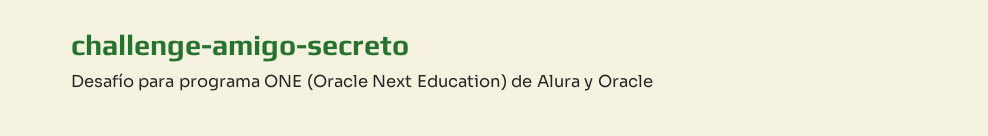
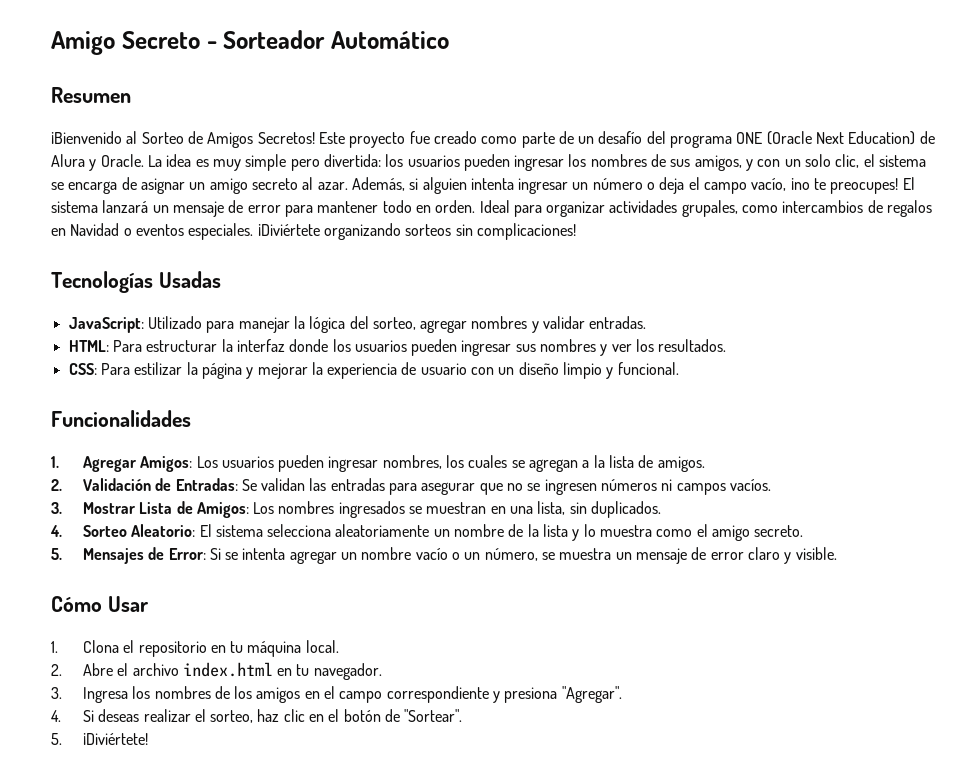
[71,34,409,62] [71,73,175,91] challenge-amigo-secreto // Desafío para -> [51,30,449,55] [51,87,131,103] [51,131,666,148] Amigo Secreto - Sorteador Automático // Resumen // ¡Bienvenido al Sorteo de Amigos Secretos! Este proyecto fue creado como parte de un desafío del
[597,74,653,88] Oracle -> [100,154,927,171] [51,177,915,194] [51,200,933,217] [51,223,576,240] [51,271,221,293] [68,316,647,333] [68,339,727,356] [68,362,679,379] [51,410,191,427] [51,455,705,472] [51,478,772,495] [51,501,662,518] [50,524,804,541] [51,547,837,564] [51,596,148,612] [51,640,339,657] [51,662,382,680] [51,686,622,703] [51,709,463,723] [51,733,148,745] Oracle. La idea es muy simple pero divertida: los usuarios pueden ingresar los nombres de sus amigos, y con un solo clic, el sistema se encarga de asignar un amigo secreto al azar. Además, si alguien intenta ingresar un número o deja el campo vacío, ¡no te preocupes! El sistema lanzará un mensaje de error para mantener todo en orden. Ideal para organizar actividades grupales, como intercambios de regalos en Navidad o eventos especiales. ¡Diviértete organizando sorteos sin complicaciones! // Tecnologías Usadas // JavaScript: Utilizado para manejar la lógica del sorteo, agregar nombres y validar entradas. // HTML: Para estructurar la interfaz donde los usuarios pueden ingresar sus nombres y ver los resultados. // CSS: Para estilizar la página y mejorar la experiencia de usuario con un diseño limpio y funcional. // Funcionalidades // 1. Agregar Amigos: Los usuarios pueden ingresar nombres, los cuales se agregan a la lista de amigos. // 2. Validación de Entradas: Se validan las entradas para asegurar que no se ingresen números ni campos vacíos. // 3. Mostrar Lista de Amigos: Los nombres ingresados se muestran en una lista, sin duplicados. // 4. Sorteo Aleatorio: El sistema selecciona aleatoriamente un nombre de la lista y lo muestra como el amigo secreto. // 5. Mensajes de Error: Si se intenta agregar un nombre vacío o un número, se muestra un mensaje de error claro y visible. // Cómo Usar // 1. Clona el repositorio en tu máquina local. // 2. Abre el archivo index.html en tu navegador. // 3. Ingresa los nombres de los amigos en el campo correspondiente y presiona "Agregar". // 4. Si deseas realizar el sorteo, haz clic en el botón de "Sortear". // 5. ¡Diviértete!

